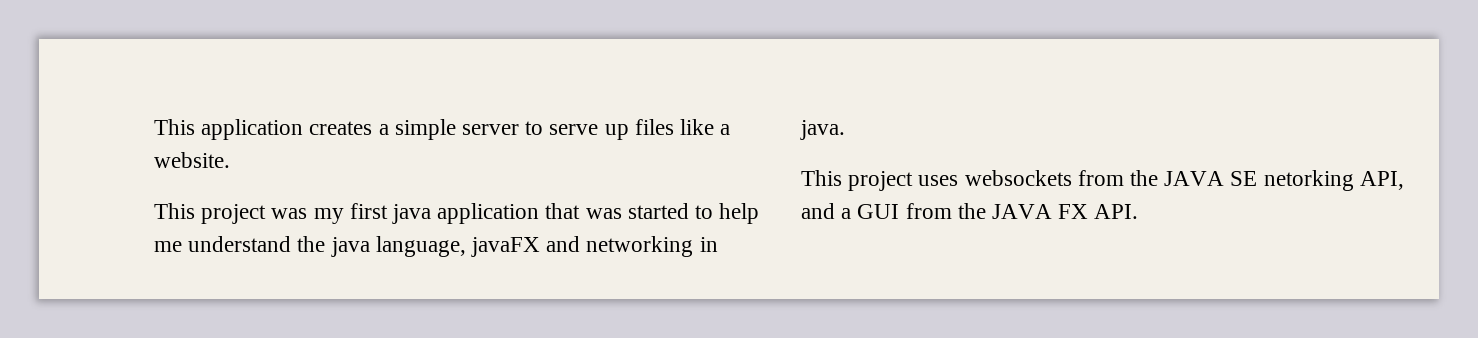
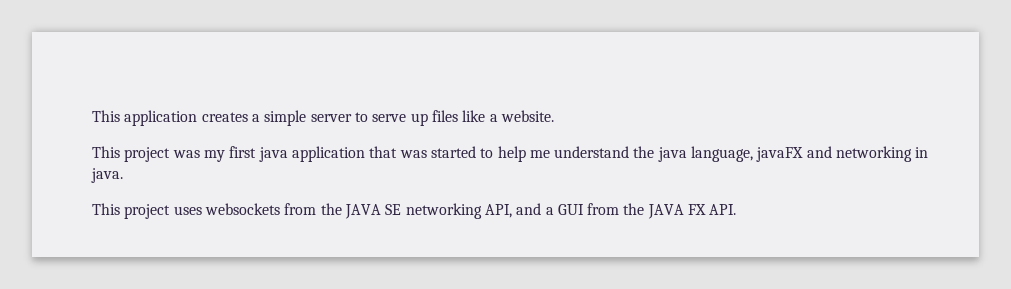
[1263,170,1354,191] netorking -> [405,203,482,219] networking

